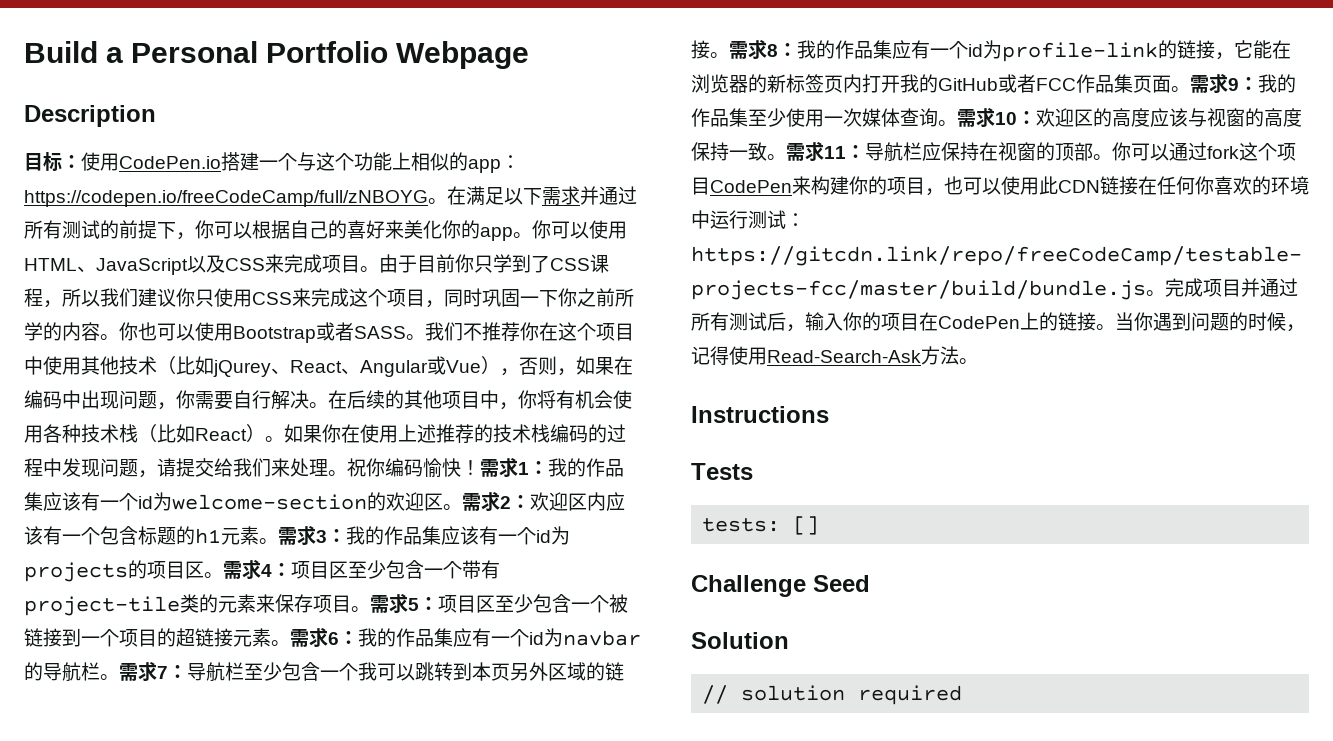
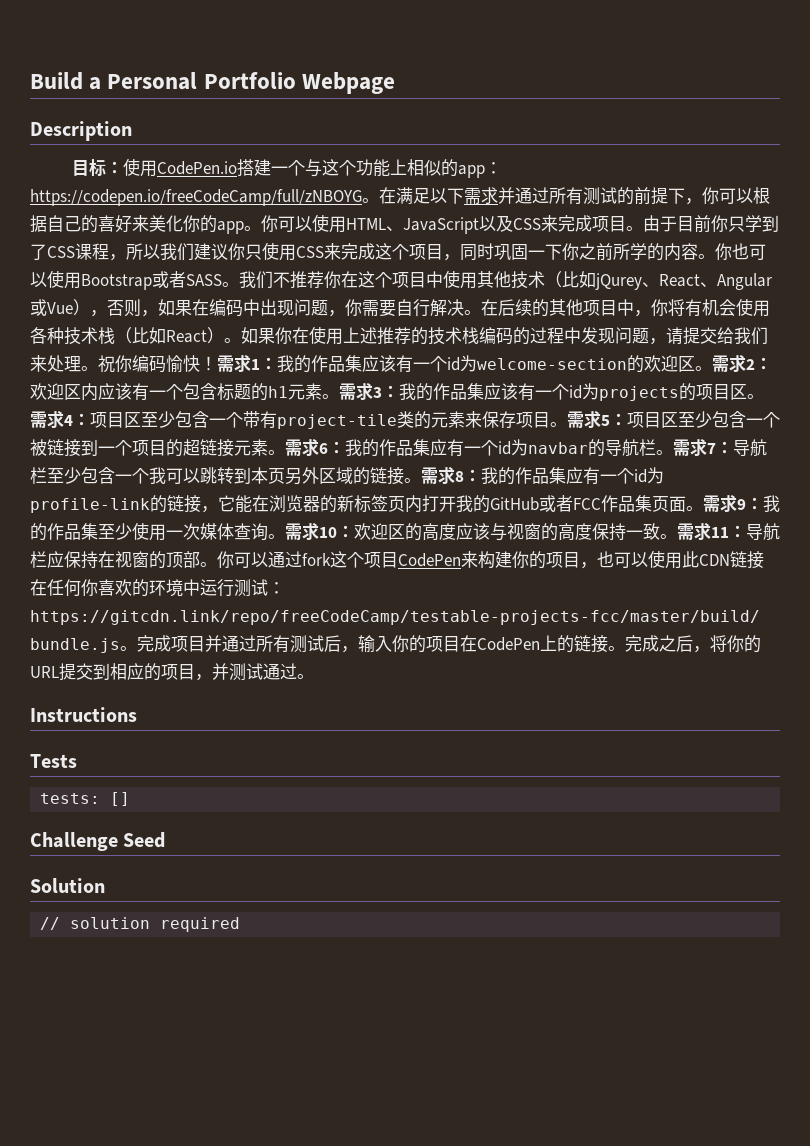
[1115,312,1305,332] [691,346,959,365] 当你遇到问题的时候，记得使用Read-Search-Ask方法 -> [625,635,761,653] [30,663,297,681] 完成之后，将你的URL提交到相应的项目，并测试通过

